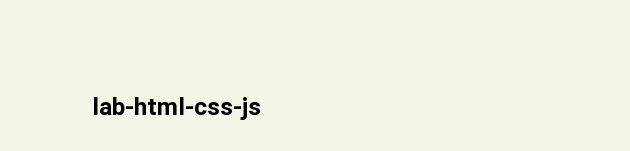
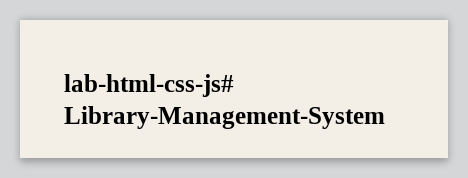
[92,97,261,120] lab-html-css-js -> [64,74,234,97] [64,106,385,129] lab-html-css-js# Library-Management-System

